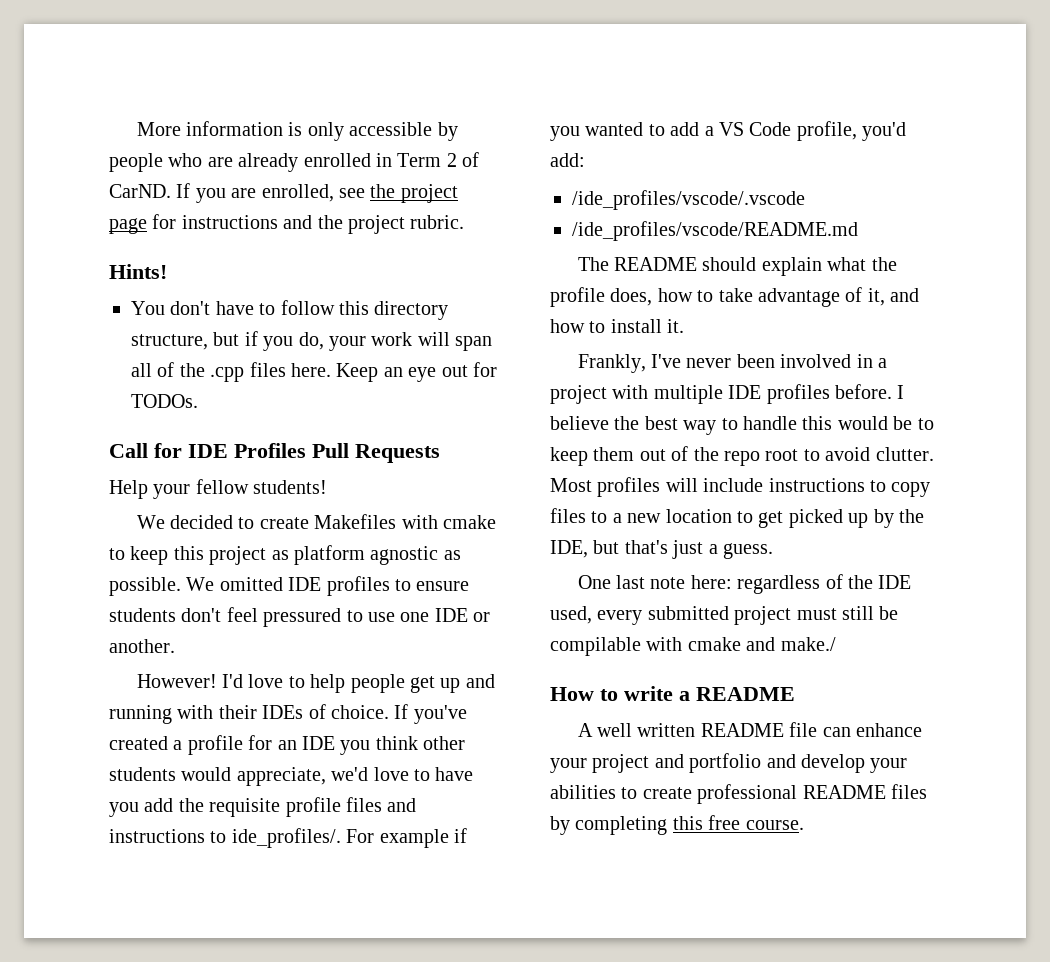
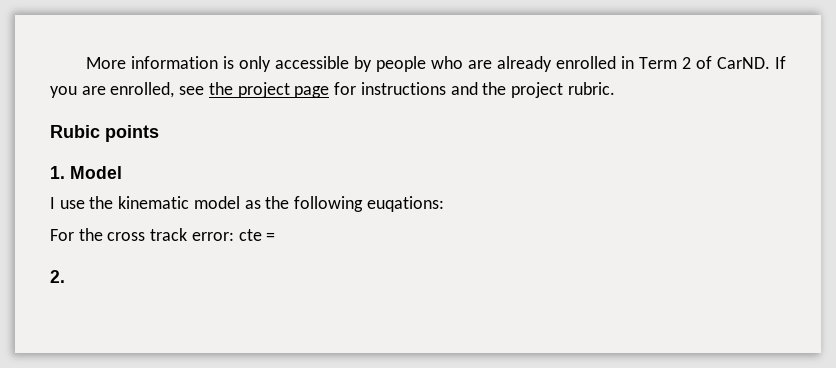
[109,264,167,279] [131,300,449,320] [131,331,493,351] [131,362,497,382] [131,394,198,408] [109,443,440,463] [109,479,328,499] [136,514,497,529] [109,545,461,565] [109,576,470,596] [109,607,491,627] [109,639,175,653] [136,674,495,693] [109,704,467,724] [109,735,466,755] [109,767,474,786] [109,797,417,817] [109,828,467,848] [550,121,907,141] [550,153,585,167] [572,190,805,210] [572,221,858,241] [577,257,897,276] [550,287,920,307] [550,319,685,333] [577,354,888,373] [550,384,905,404] [550,416,934,435] [550,446,934,466] [550,477,931,497] [550,508,924,528] [550,540,773,559] [577,574,912,594] [550,606,899,625] [550,637,836,656] [550,686,795,701] [577,722,923,737] [550,753,908,773] [550,784,927,804] [550,815,804,835] Hints! // You don't have to follow this directory structure, but if you do, your work will span all of the .cpp files here. Keep an eye out for TODOs. // Call for IDE Profiles Pull Requests // Help your fellow students! // We decided to create Makefiles with cmake to keep this project as platform agnostic as possible. We omitted IDE profiles to ensure students don't feel pressured to use one IDE or another. // However! I'd love to help people get up and running with their IDEs of choice. If you've created a profile for an IDE you think other students would appreciate, we'd love to have you add the requisite profile files and instructions to ide_profiles/. For example if you wanted to add a VS Code profile, you'd add: // /ide_profiles/vscode/.vscode // /ide_profiles/vscode/README.md // The README should explain what the profile does, how to take advantage of it, and how to install it. // Frankly, I've never been involved in a project with multiple IDE profiles before. I believe the best way to handle this would be to keep them out of the repo root to avoid clutter. Most profiles will include instructions to copy files to a new location to get picked up by the IDE, but that's just a guess. // One last note here: regardless of the IDE used, every submitted project must still be compilable with cmake and make./ // How to write a README // A well written README file can enhance your project and portfolio and develop your abilities to create professional README files by completing this free course. -> [50,125,159,142] [50,166,122,179] [50,196,444,212] [50,228,276,241] [50,270,65,283] Rubic points // 1. Model // I use the kinematic model as the following euqations: // For the cross track error: cte = // 2.

